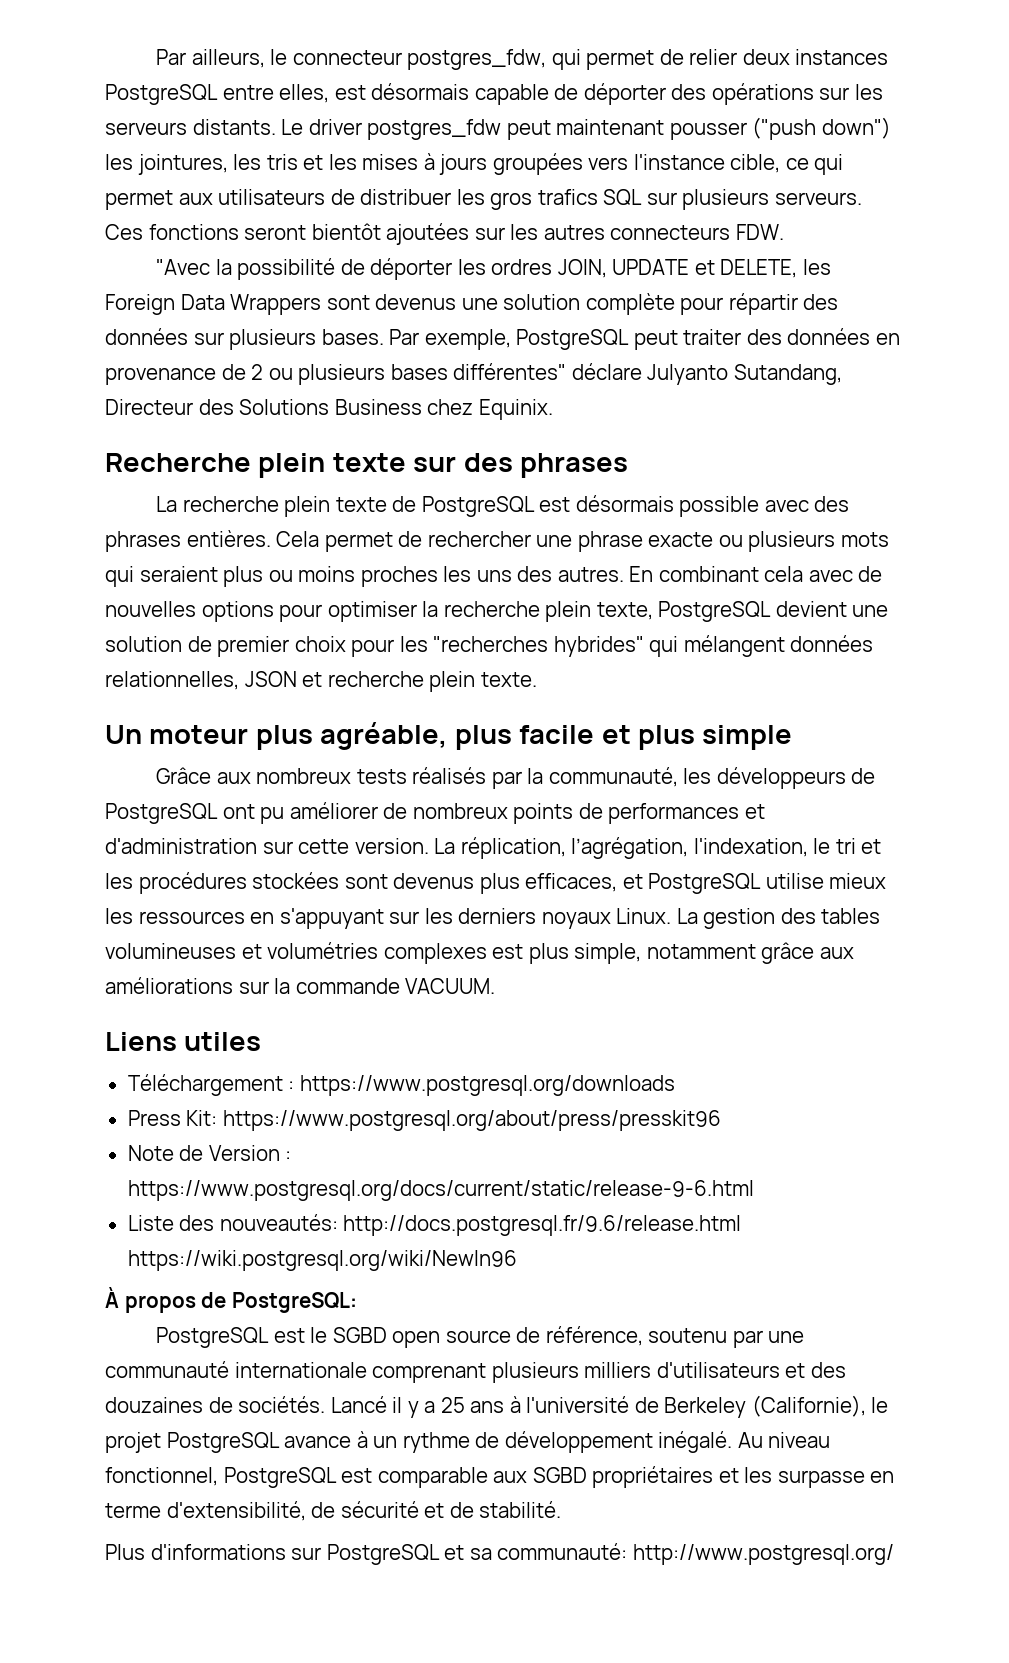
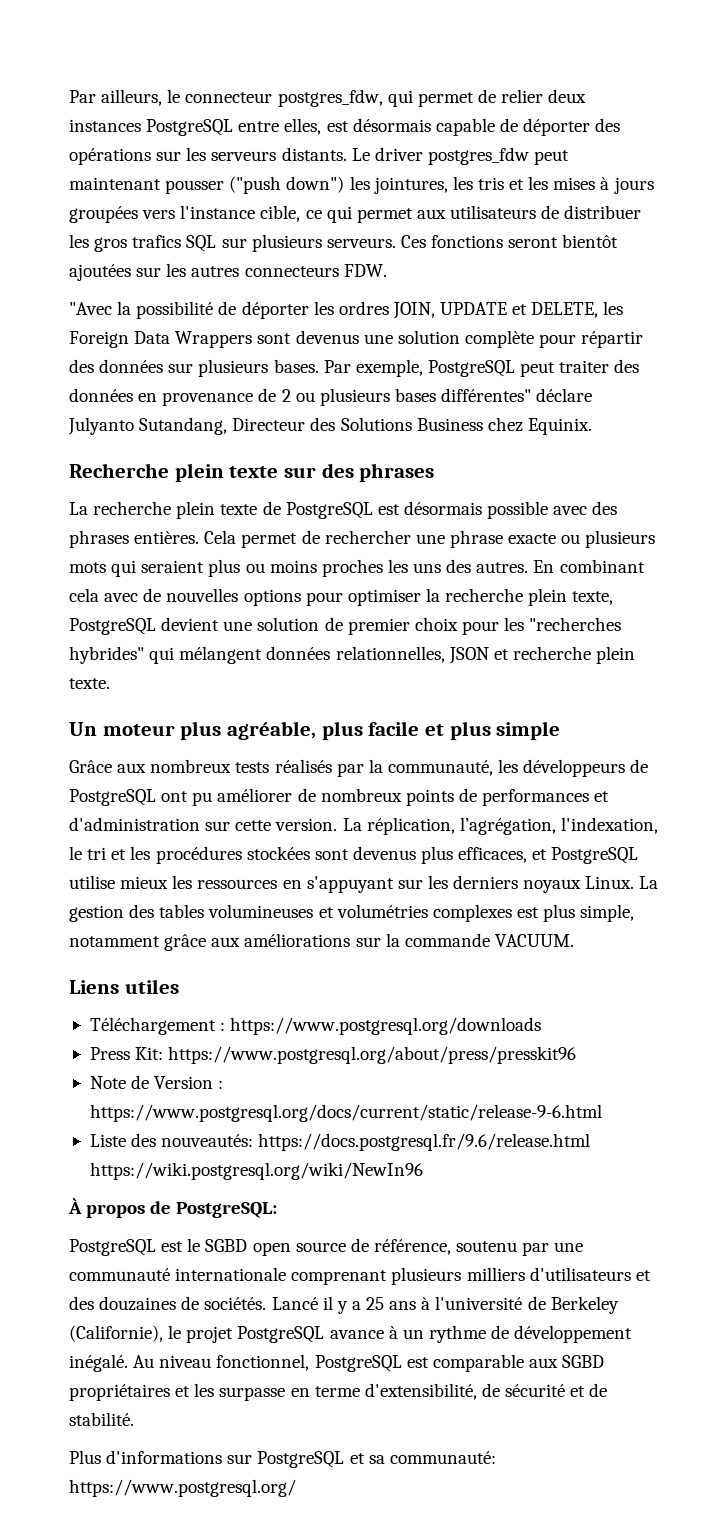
[343,1215,742,1236] http://docs.postgresql.fr/9.6/release.html -> [258,1133,591,1151] https://docs.postgresql.fr/9.6/release.html
[632,1544,894,1565] http://www.postgresql.org/ -> [69,1479,296,1497] https://www.postgresql.org/

